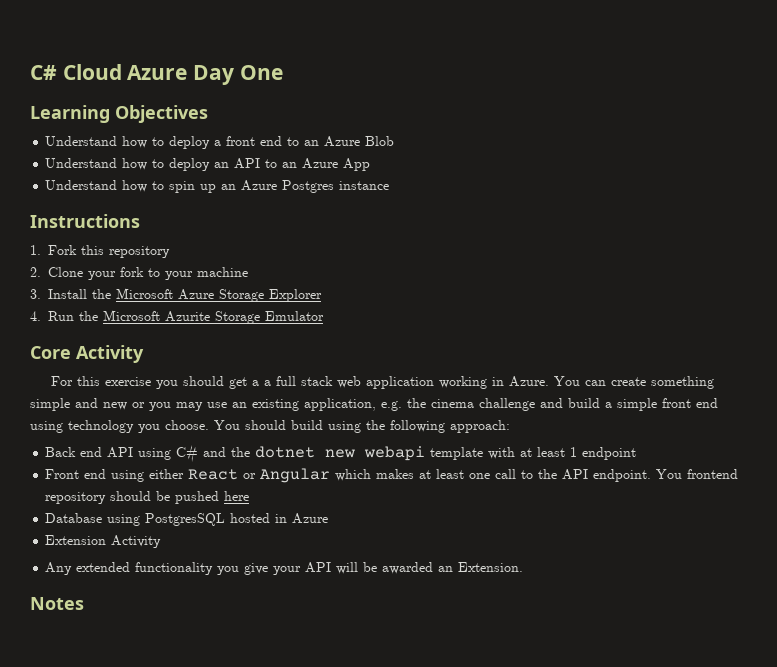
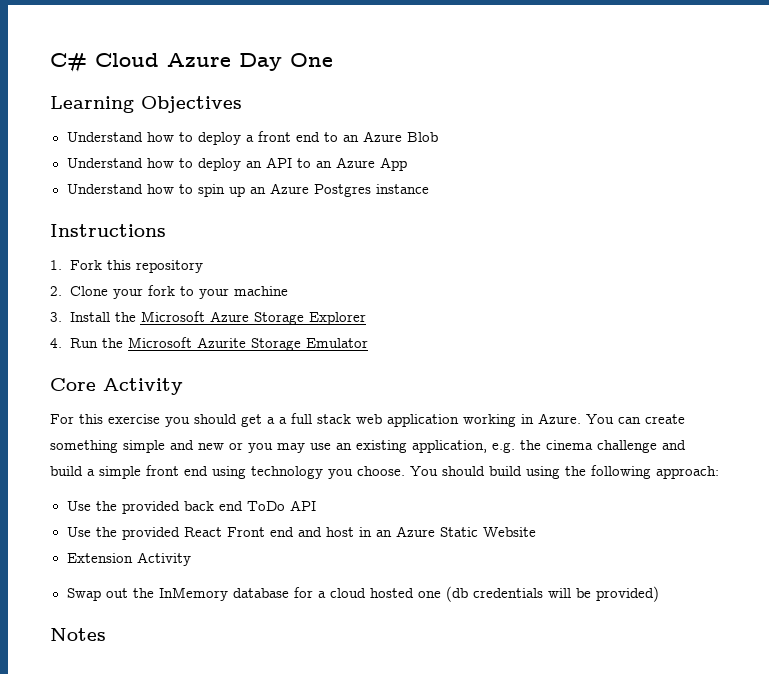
[45,445,637,463] [45,468,739,483] [45,491,250,504] [45,513,329,526] Back end API using C# and the dotnet new webapi template with at least 1 endpoint // Front end using either React or Angular which makes at least one call to the API endpoint. You frontend repository should be pushed here // Database using PostgresSQL hosted in Azure -> [66,500,316,514] [66,526,536,540] Use the provided back end ToDo API // Use the provided React Front end and host in an Azure Static Website
[45,562,524,575] Any extended functionality you give your API will be awarded an Extension. -> [66,586,659,602] Swap out the InMemory database for a cloud hosted one (db credentials will be provided)

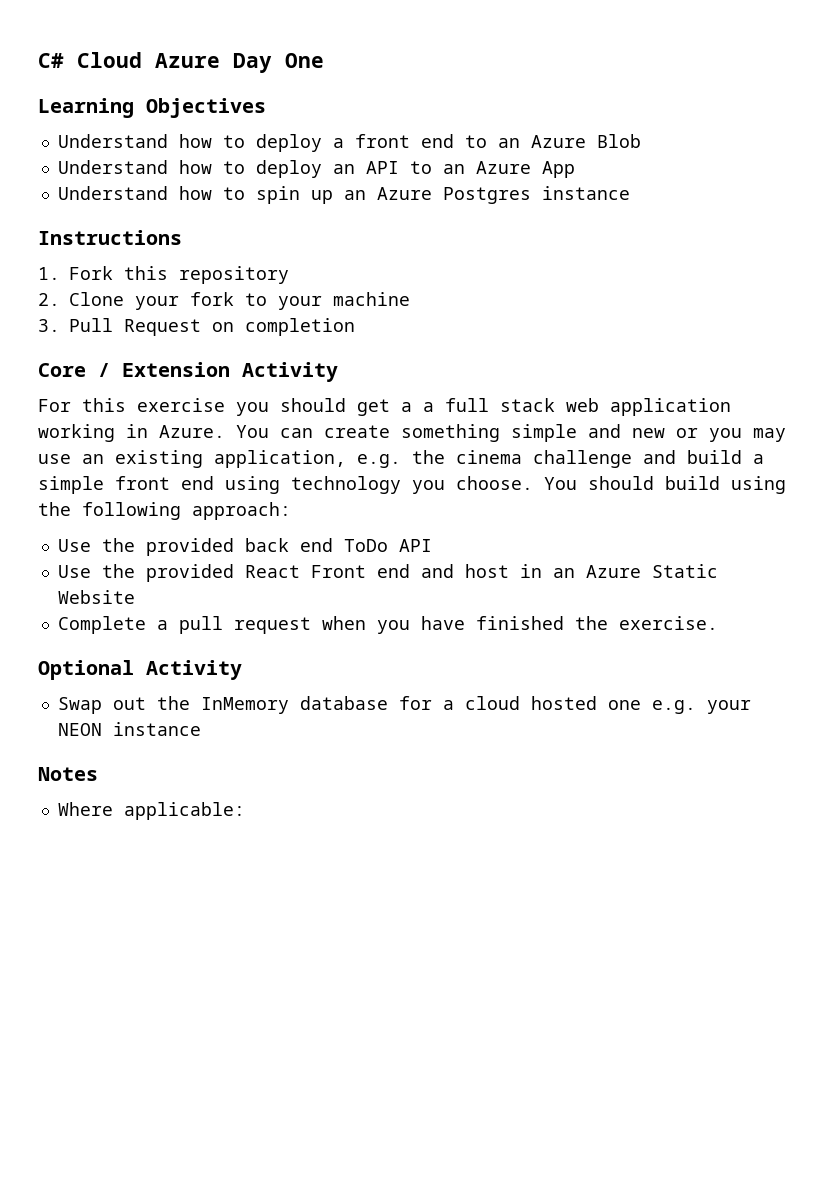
[69,311,366,325] [50,337,368,351] Install the Microsoft Azure Storage Explorer // 4. Run the Microsoft Azurite Storage Emulator -> [69,318,355,336] Pull Request on completion
(96, 384) none -> [98,362,230,377] / Extension
[66,553,133,563] Extension -> [57,616,718,634] [38,660,134,680] Complete a pull request when you have finished the exercise. // Optional
[445,586,659,602] (db credentials will be provided) -> [651,700,751,714] [57,722,201,736] e.g. your NEON instance
(106, 634) none -> [57,802,245,820] // Where applicable:

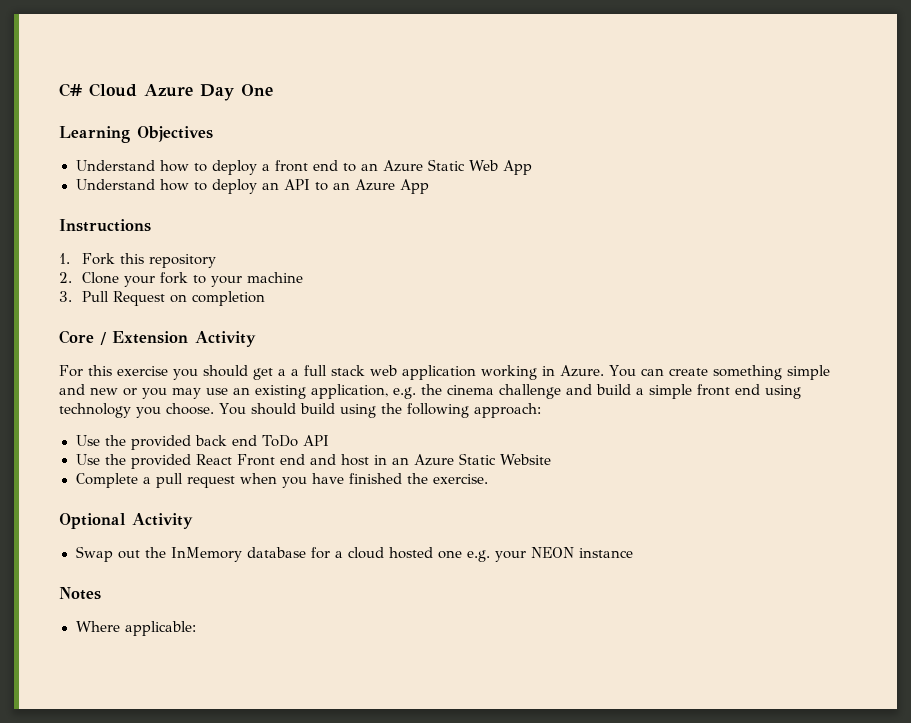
[596,134,641,148] Blob -> [427,159,533,175] Static Web App
[57,186,630,204] // Understand how to spin up an Azure Postgres instance -> (429, 186) none

